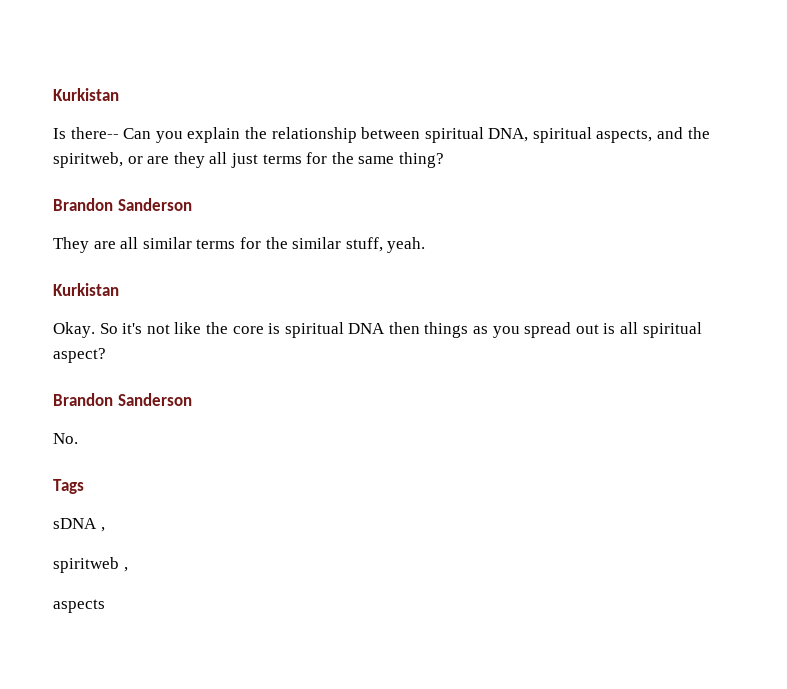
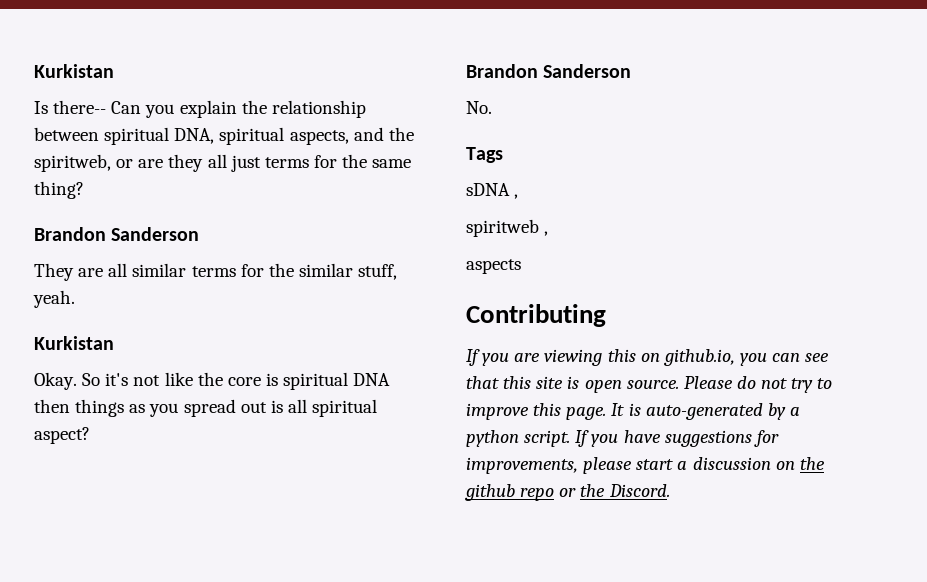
(105, 606) none -> [466,304,606,327] [466,349,830,366] [466,376,833,393] [466,403,800,420] [466,430,779,447] [466,457,825,474] [465,484,670,501] // Contributing // If you are viewing this on github.io, you can see that this site is open source. Please do not try to improve this page. It is auto-generated by a python script. If you have suggestions for improvements, please start a discussion on the github repo or the Discord.

